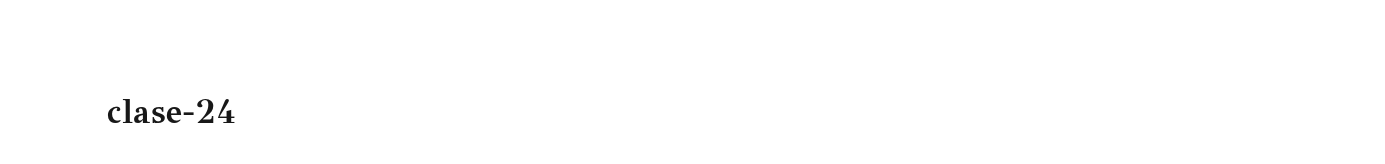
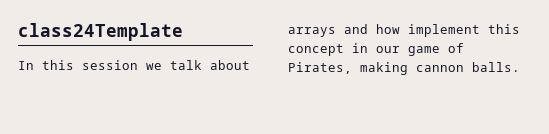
[107,99,236,124] clase-24 -> [18,23,183,41] [18,60,250,70] [288,24,520,37] [288,43,464,56] [288,62,520,75] class24Template // In this session we talk about arrays and how implement this concept in our game of Pirates, making cannon balls.

